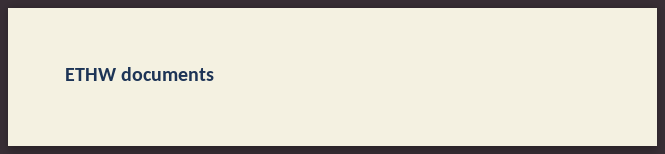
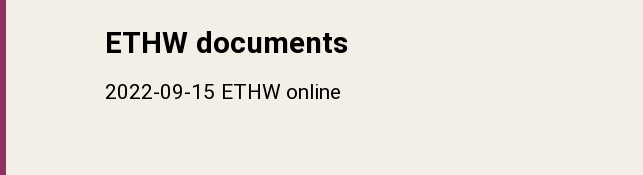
(215, 74) none -> [105,84,342,99] // 2022-09-15 ETHW online

